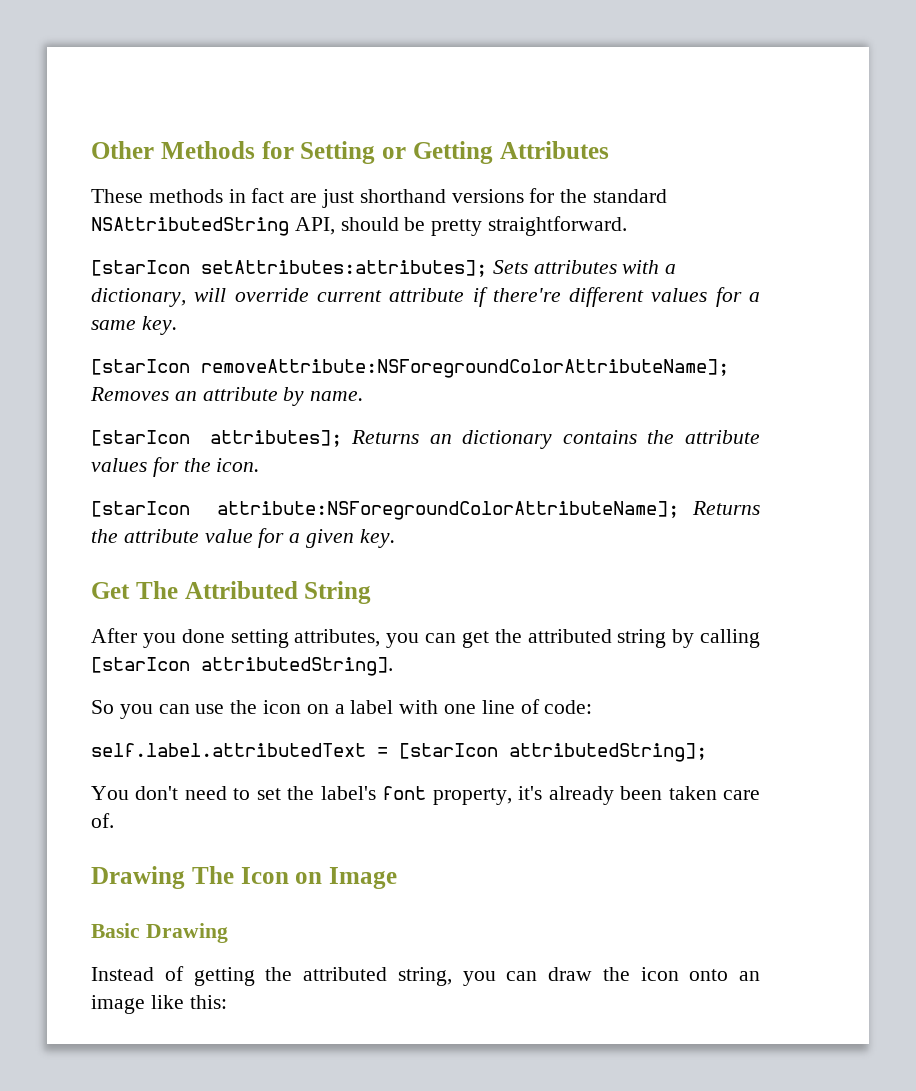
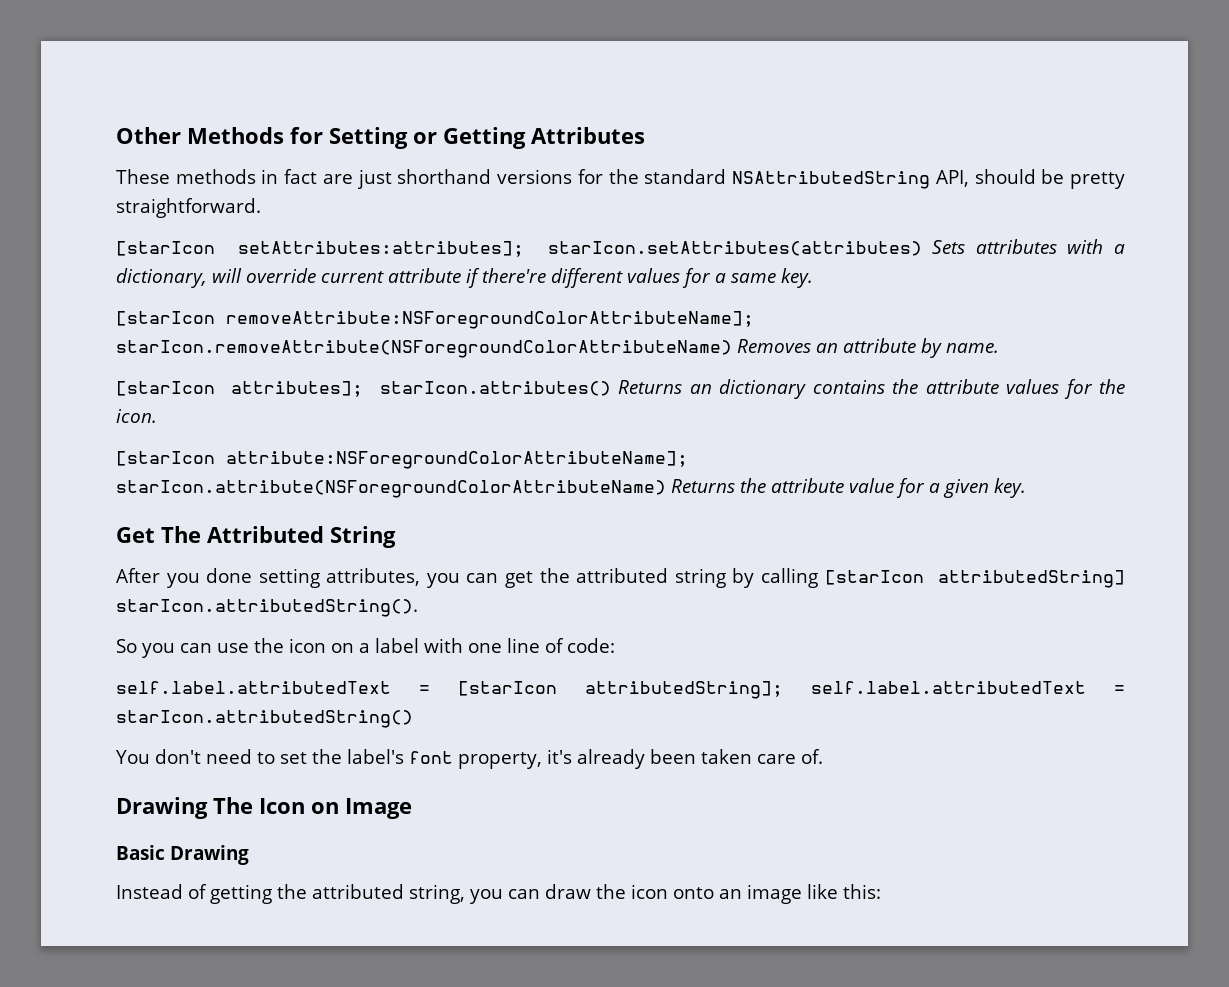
(487, 268) none -> [547,241,922,256] starIcon.setAttributes(attributes)
(729, 368) none -> [116,340,732,358] starIcon.removeAttribute(NSForegroundColorAttributeName)
(342, 438) none -> [379,381,611,396] starIcon.attributes()
(679, 510) none -> [116,480,666,498] starIcon.attribute(NSForegroundColorAttributeName)
[201,657,393,676] attributedString]. -> [937,570,1125,588] [116,599,418,617] attributedString] starIcon.attributedString().
(707, 752) none -> [811,681,1125,694] [116,710,413,728] self.label.attributedText = starIcon.attributedString()

